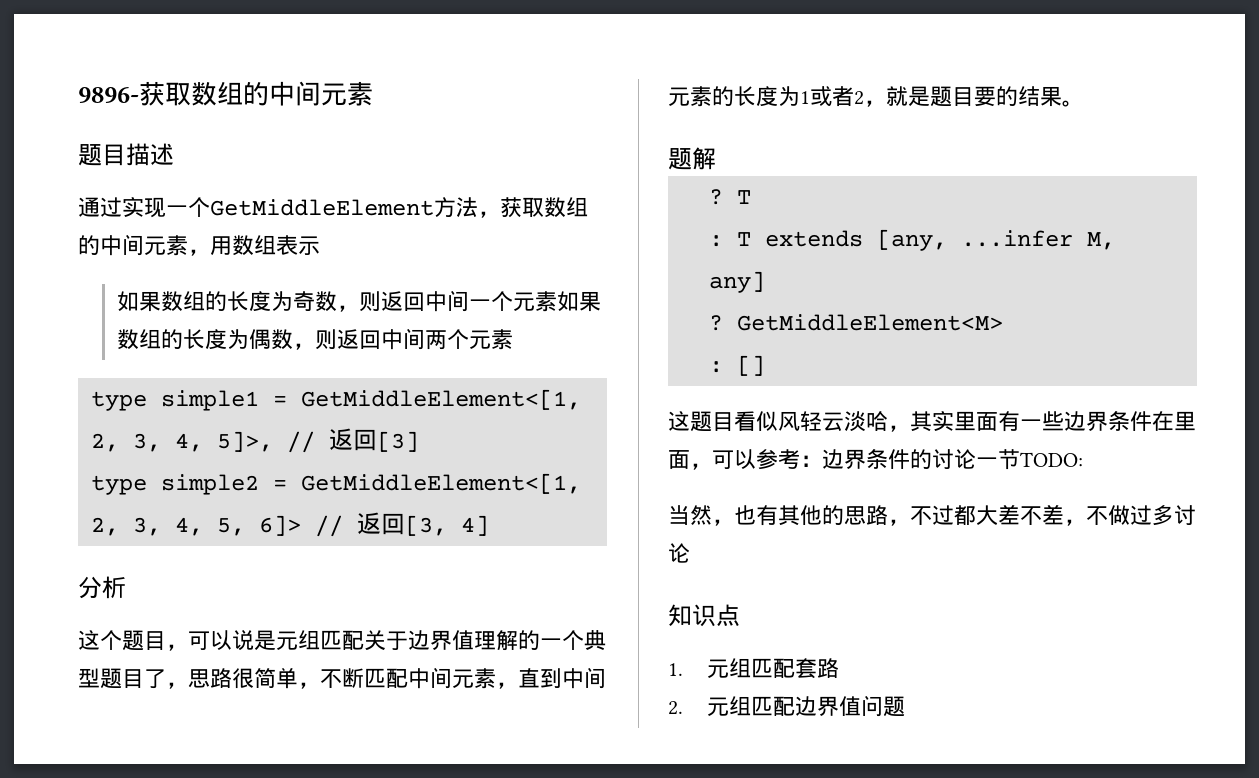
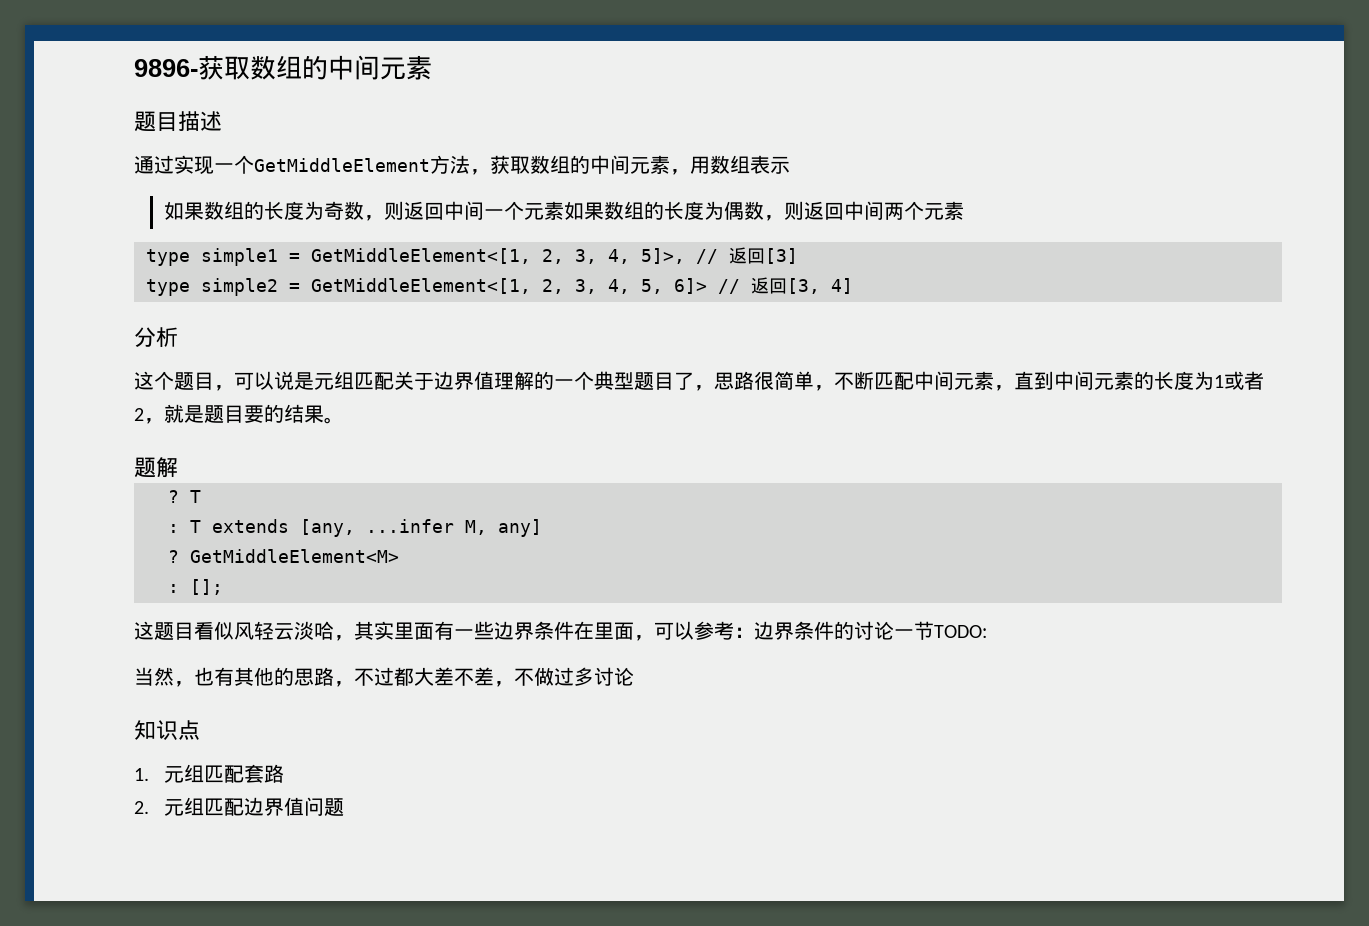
[736,355,765,376] [] -> [190,579,223,595] [];

